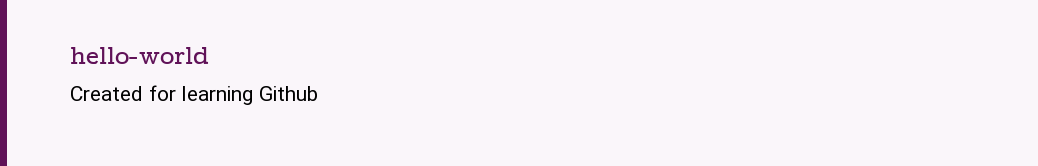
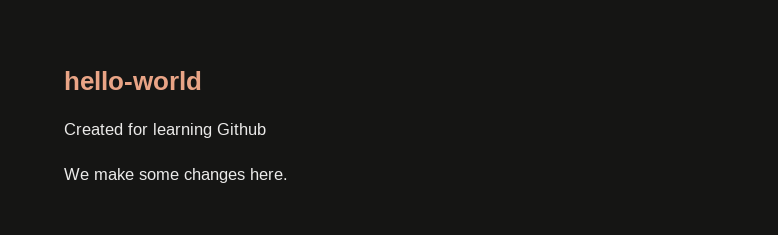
(319, 93) none -> [64,168,288,183] // We make some changes here.

